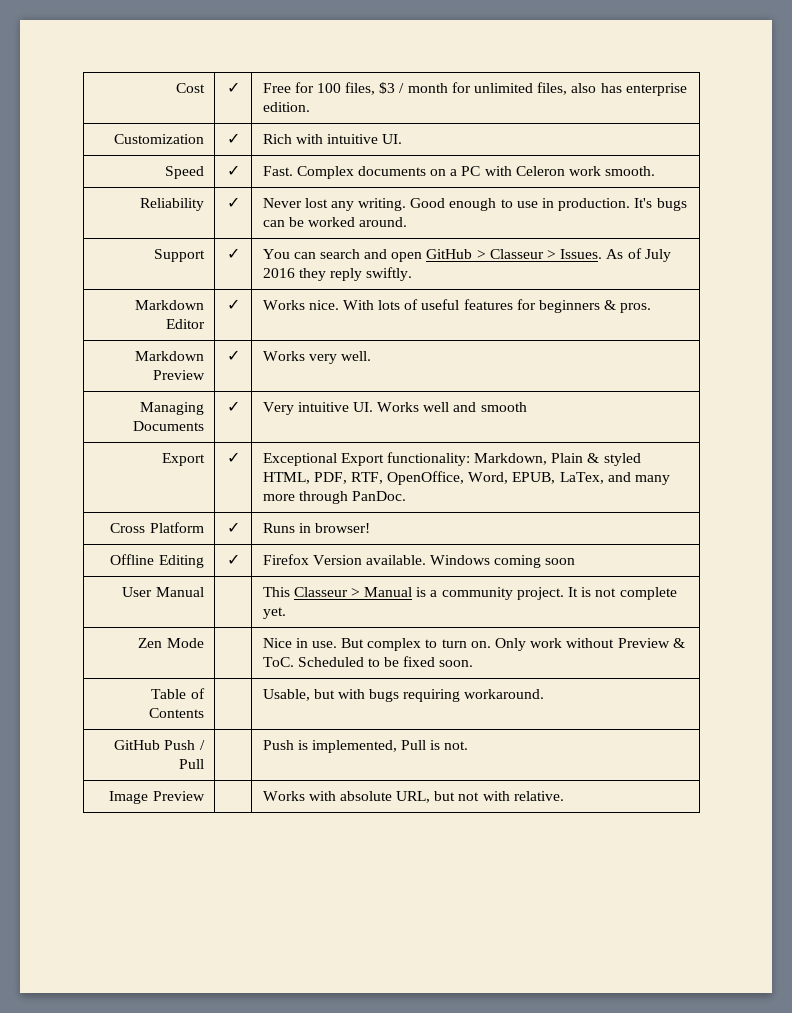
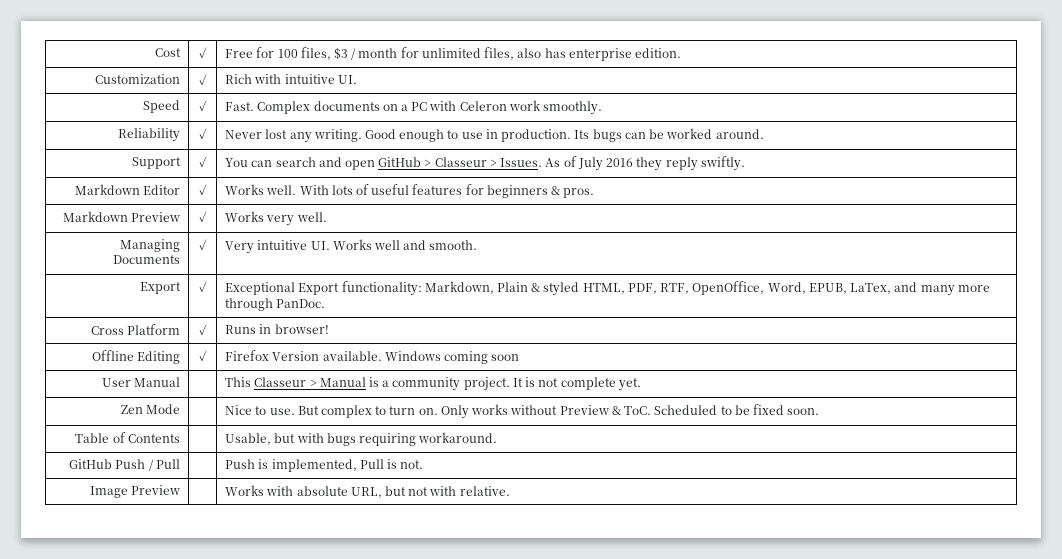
[605,166,656,176] smooth. -> [543,101,603,115] smoothly.
[634,198,653,208] It's -> [574,130,590,139] Its
[308,300,339,310] nice. -> [266,185,297,195] well.
[480,402,527,412] smooth -> [429,240,478,250] smooth.
[295,638,308,648] in -> [255,406,267,415] to
[530,638,563,648] work -> [471,404,509,415] works

